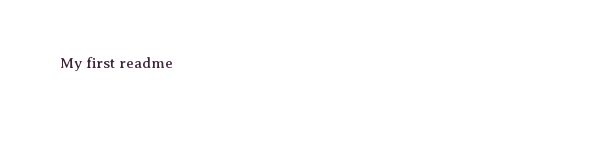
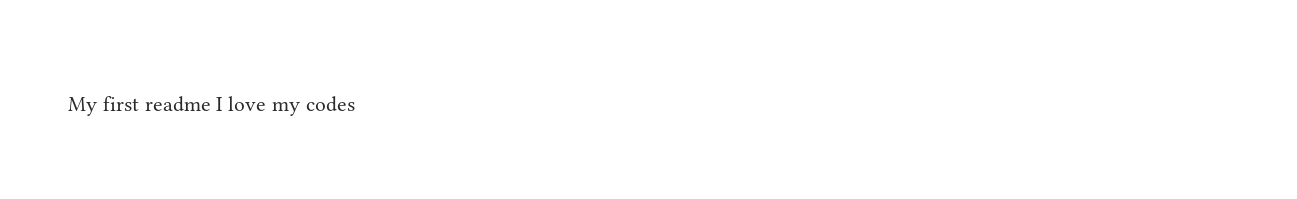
(174, 62) none -> [216,96,355,116] I love my codes

